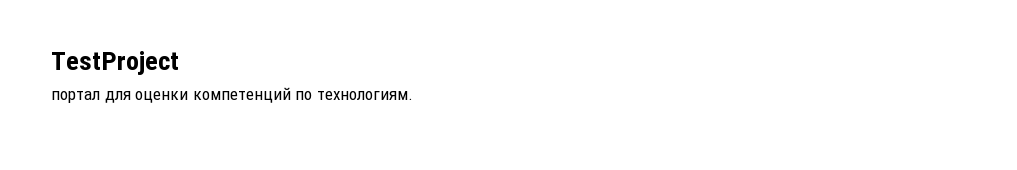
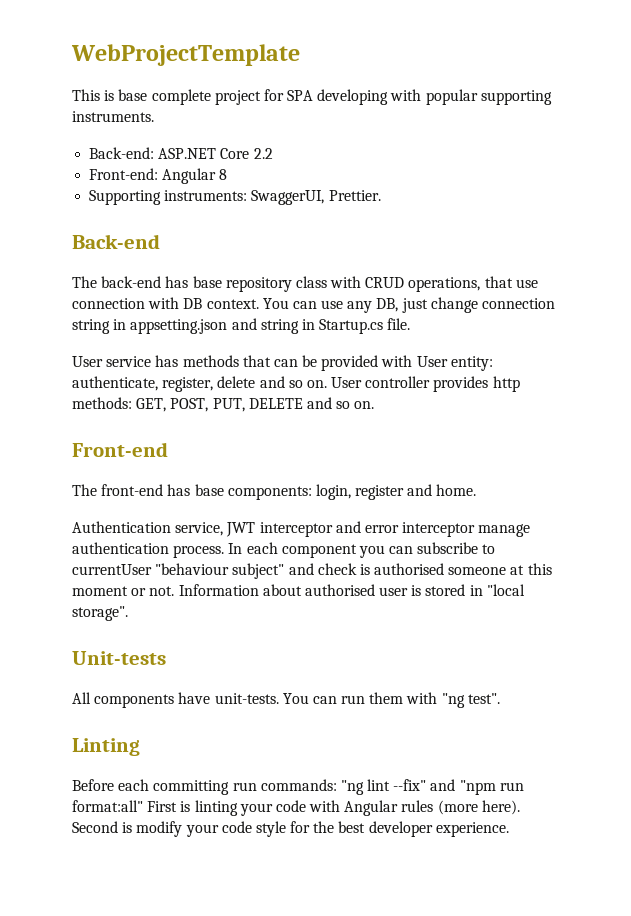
[51,51,179,75] [51,87,413,103] TestProject // портал для оценки компетенций по технологиям. -> [71,44,300,66] [72,89,552,105] [72,111,154,122] [89,147,273,159] [89,168,228,184] [89,190,381,205] [72,234,160,249] [72,276,538,292] [72,297,556,313] [72,318,411,334] [72,355,493,371] [72,376,520,392] [72,397,375,412] [72,442,168,457] [72,484,477,500] [72,521,531,537] [72,542,496,558] [72,563,552,579] [72,584,525,596] [72,606,128,621] [72,651,166,665] [72,692,500,708] [72,738,140,756] [72,779,524,795] [72,800,520,816] [72,821,509,837] WebProjectTemplate // This is base complete project for SPA developing with popular supporting instruments. // Back-end: ASP.NET Core 2.2 // Front-end: Angular 8 // Supporting instruments: SwaggerUI, Prettier. // Back-end // The back-end has base repository class with CRUD operations, that use connection with DB context. You can use any DB, just change connection string in appsetting.json and string in Startup.cs file. // User service has methods that can be provided with User entity: authenticate, register, delete and so on. User controller provides http methods: GET, POST, PUT, DELETE and so on. // Front-end // The front-end has base components: login, register and home. // Authentication service, JWT interceptor and error interceptor manage authentication process. In each component you can subscribe to currentUser "behaviour subject" and check is authorised someone at this moment or not. Information about authorised user is stored in "local storage". // Unit-tests // All components have unit-tests. You can run them with "ng test". // Linting // Before each committing run commands: "ng lint --fix" and "npm run format:all" First is linting your code with Angular rules (more here). Second is modify your code style for the best developer experience.

